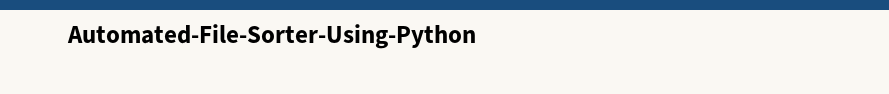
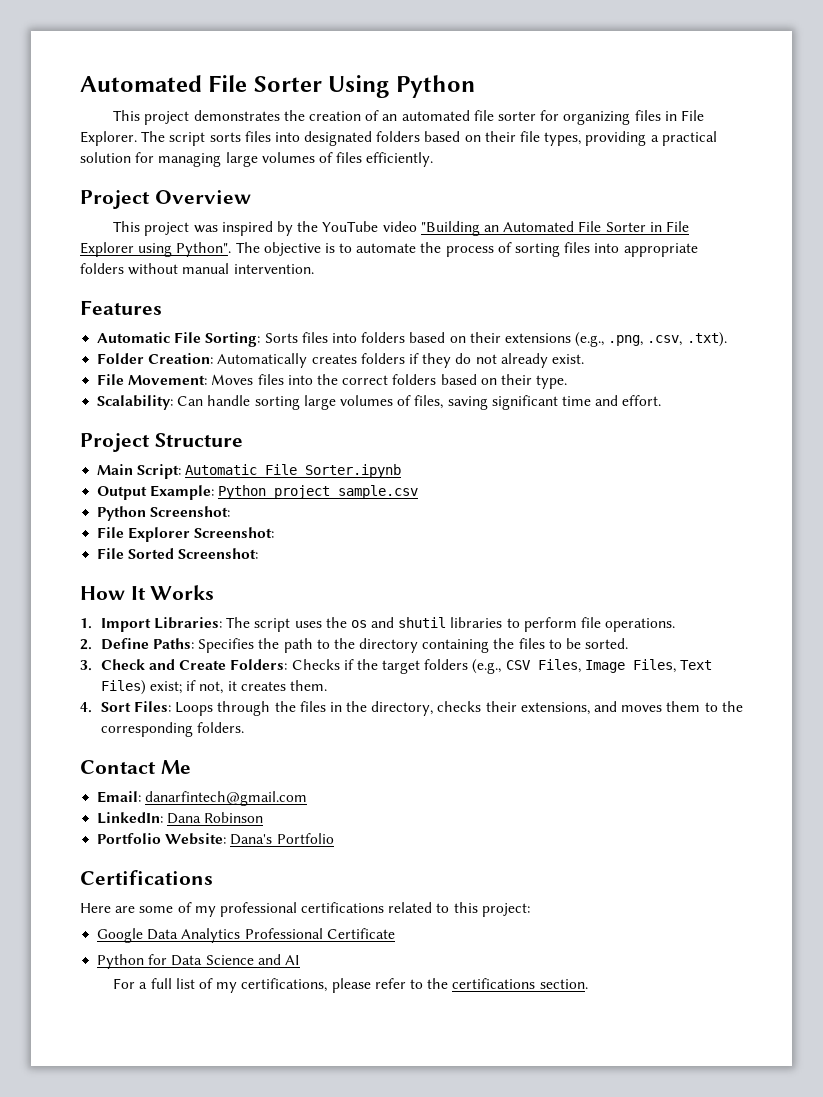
[67,24,476,49] Automated-File-Sorter-Using-Python -> [80,75,475,98] [113,110,704,125] [80,131,717,146] [80,152,434,167] [80,190,251,209] [113,221,689,236] [80,242,698,257] [80,263,314,275] [80,300,162,315] [97,332,727,347] [97,353,584,368] [97,374,568,389] [97,395,662,410] [80,433,243,452] [97,464,402,479] [97,485,419,500] [97,506,231,521] [97,527,275,542] [97,548,259,559] [80,585,215,600] [80,617,676,632] [80,638,629,653] [80,659,712,674] [100,680,327,695] [80,701,743,716] [100,722,244,737] [80,760,191,774] [97,791,308,806] [97,812,264,824] [97,833,334,845] [80,870,213,885] [80,902,530,917] [97,928,395,943] [97,954,300,969] [113,978,588,993] Automated File Sorter Using Python // This project demonstrates the creation of an automated file sorter for organizing files in File Explorer. The script sorts files into designated folders based on their file types, providing a practical solution for managing large volumes of files efficiently. // Project Overview // This project was inspired by the YouTube video "Building an Automated File Sorter in File Explorer using Python". The objective is to automate the process of sorting files into appropriate folders without manual intervention. // Features // Automatic File Sorting: Sorts files into folders based on their extensions (e.g., .png, .csv, .txt). // Folder Creation: Automatically creates folders if they do not already exist. // File Movement: Moves files into the correct folders based on their type. // Scalability: Can handle sorting large volumes of files, saving significant time and effort. // Project Structure // Main Script: Automatic File Sorter.ipynb // Output Example: Python project sample.csv // Python Screenshot: // File Explorer Screenshot: // File Sorted Screenshot: // How It Works // 1. Import Libraries: The script uses the os and shutil libraries to perform file operations. // 2. Define Paths: Specifies the path to the directory containing the files to be sorted. // 3. Check and Create Folders: Checks if the target folders (e.g., CSV Files, Image Files, Text Files) exist; if not, it creates them. // 4. Sort Files: Loops through the files in the directory, checks their extensions, and moves them to the corresponding folders. // Contact Me // Email: danarfintech@gmail.com // LinkedIn: Dana Robinson // Portfolio Website: Dana's Portfolio // Certifications // Here are some of my professional certifications related to this project: // Google Data Analytics Professional Certificate // Python for Data Science and AI // For a full list of my certifications, please refer to the certifications section.

